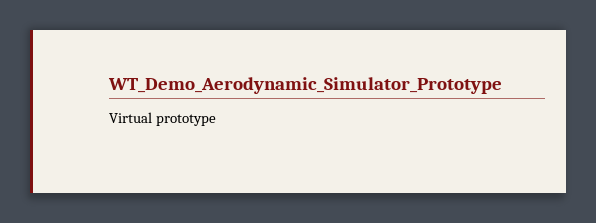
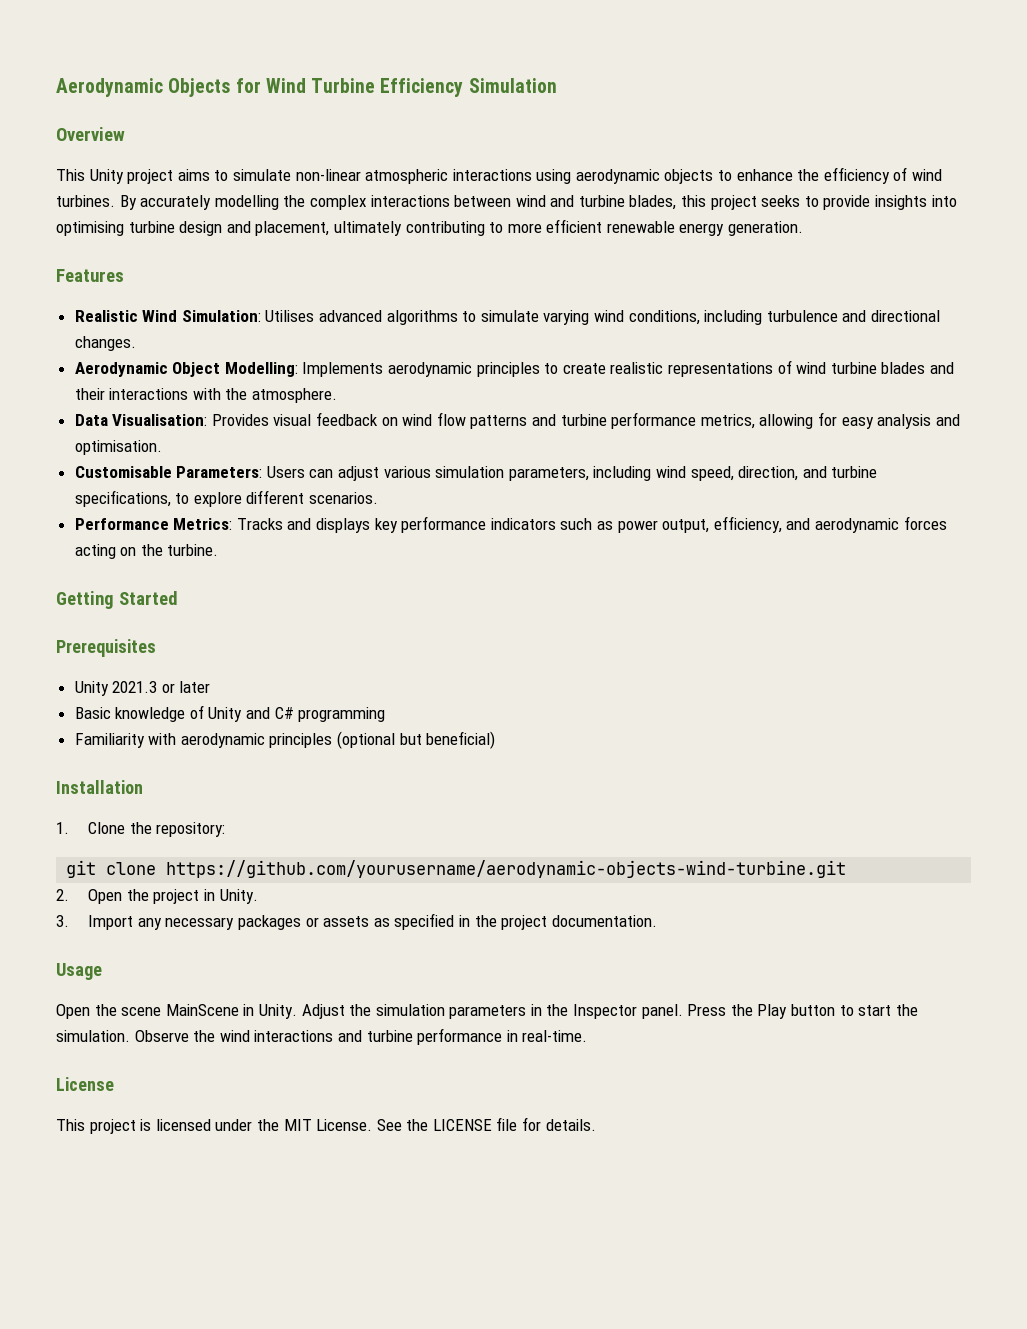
[108,77,502,94] [109,112,216,126] WT_Demo_Aerodynamic_Simulator_Prototype // Virtual prototype -> [56,78,557,97] [56,127,125,141] [56,167,943,184] [56,195,957,210] [56,219,804,236] [56,269,124,282] [74,310,940,325] [74,336,136,351] [74,360,954,377] [74,388,338,403] [74,412,960,429] [74,440,162,455] [74,466,878,481] [74,490,379,507] [74,516,947,533] [74,544,219,559] [56,591,178,609] [56,639,156,657] [74,681,211,696] [74,705,386,722] [74,731,496,749] [56,780,143,794] [56,822,226,837] [66,860,847,878] [56,889,258,904] [56,913,657,930] [56,963,102,980] [56,1004,918,1019] [56,1028,588,1045] [56,1077,114,1091] [56,1117,596,1134] Aerodynamic Objects for Wind Turbine Efficiency Simulation // Overview // This Unity project aims to simulate non-linear atmospheric interactions using aerodynamic objects to enhance the efficiency of wind turbines. By accurately modelling the complex interactions between wind and turbine blades, this project seeks to provide insights into optimising turbine design and placement, ultimately contributing to more efficient renewable energy generation. // Features // Realistic Wind Simulation: Utilises advanced algorithms to simulate varying wind conditions, including turbulence and directional changes. // Aerodynamic Object Modelling: Implements aerodynamic principles to create realistic representations of wind turbine blades and their interactions with the atmosphere. // Data Visualisation: Provides visual feedback on wind flow patterns and turbine performance metrics, allowing for easy analysis and optimisation. // Customisable Parameters: Users can adjust various simulation parameters, including wind speed, direction, and turbine specifications, to explore different scenarios. // Performance Metrics: Tracks and displays key performance indicators such as power output, efficiency, and aerodynamic forces acting on the turbine. // Getting Started // Prerequisites // Unity 2021.3 or later // Basic knowledge of Unity and C# programming // Familiarity with aerodynamic principles (optional but beneficial) // Installation // 1. Clone the repository: // git clone https://github.com/yourusername/aerodynamic-objects-wind-turbine.git // 2. Open the project in Unity. // 3. Import any necessary packages or assets as specified in the project documentation. // Usage // Open the scene MainScene in Unity. Adjust the simulation parameters in the Inspector panel. Press the Play button to start the simulation. Observe the wind interactions and turbine performance in real-time. // License // This project is licensed under the MIT License. See the LICENSE file for details.

